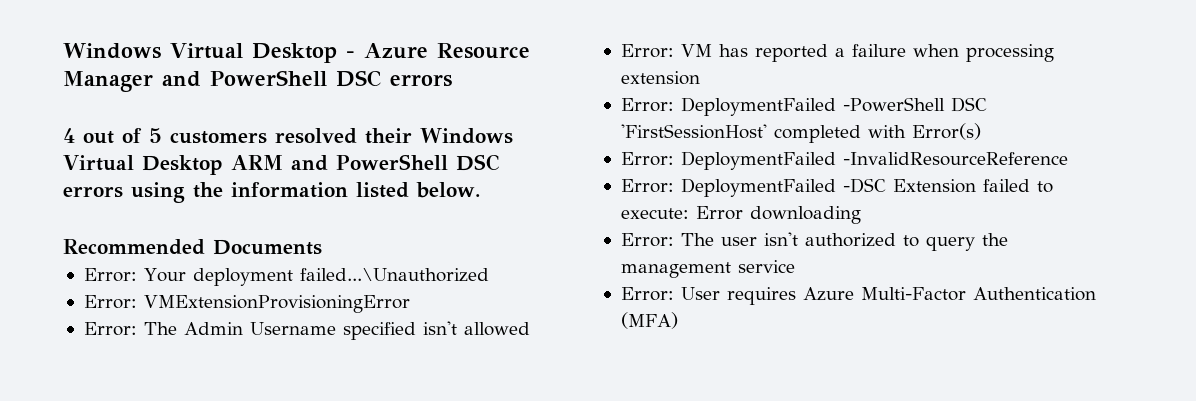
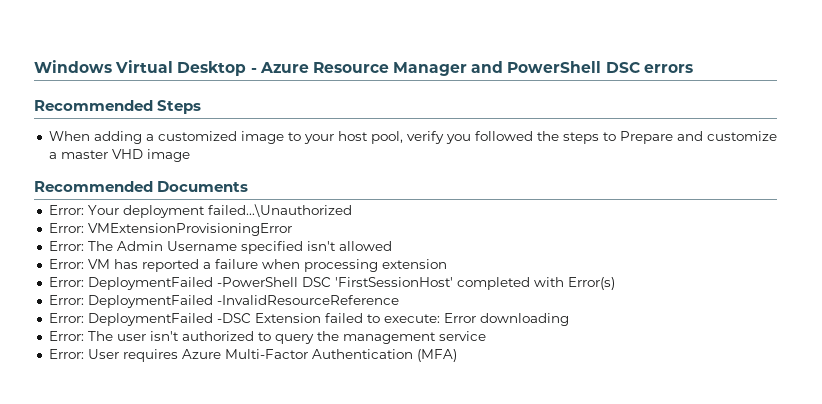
[63,128,513,144] [63,154,499,175] [63,182,481,203] 4 out of 5 customers resolved their Windows Virtual Desktop ARM and PowerShell DSC errors using the information listed below. -> [34,100,202,114] [48,131,777,144] [48,149,190,162] Recommended Steps // When adding a customized image to your host pool, verify you followed the steps to Prepare and customize a master VHD image

